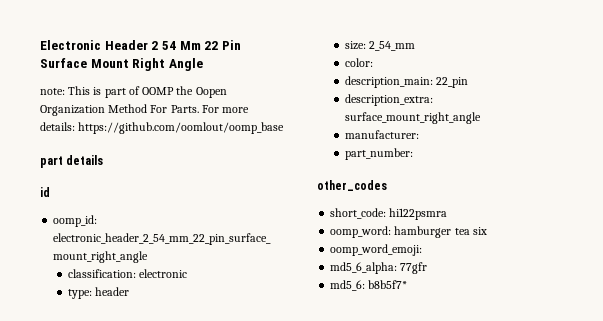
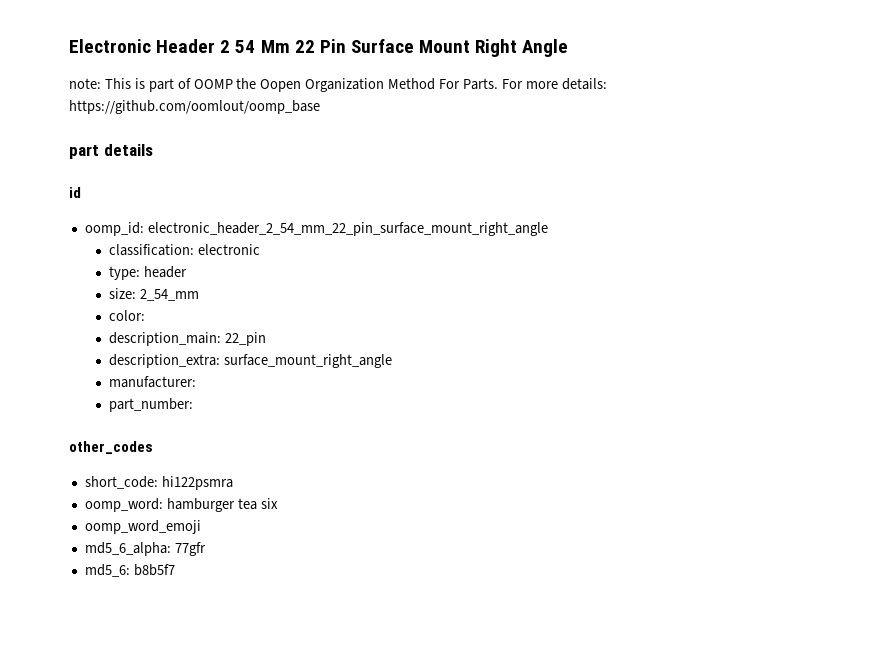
[330,244,423,256] oomp_word_emoji: -> [84,520,201,534] oomp_word_emoji
[368,280,408,289] b8b5f7* -> [133,564,175,576] b8b5f7

